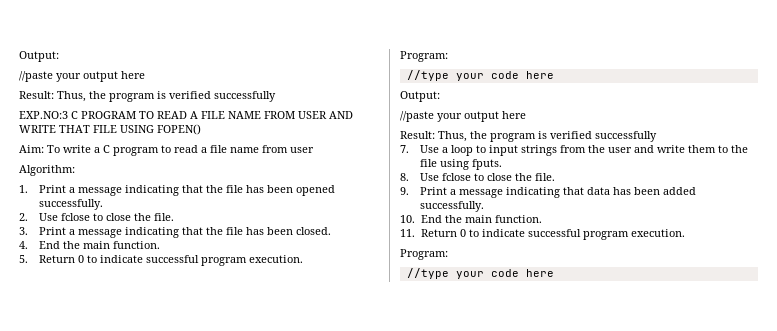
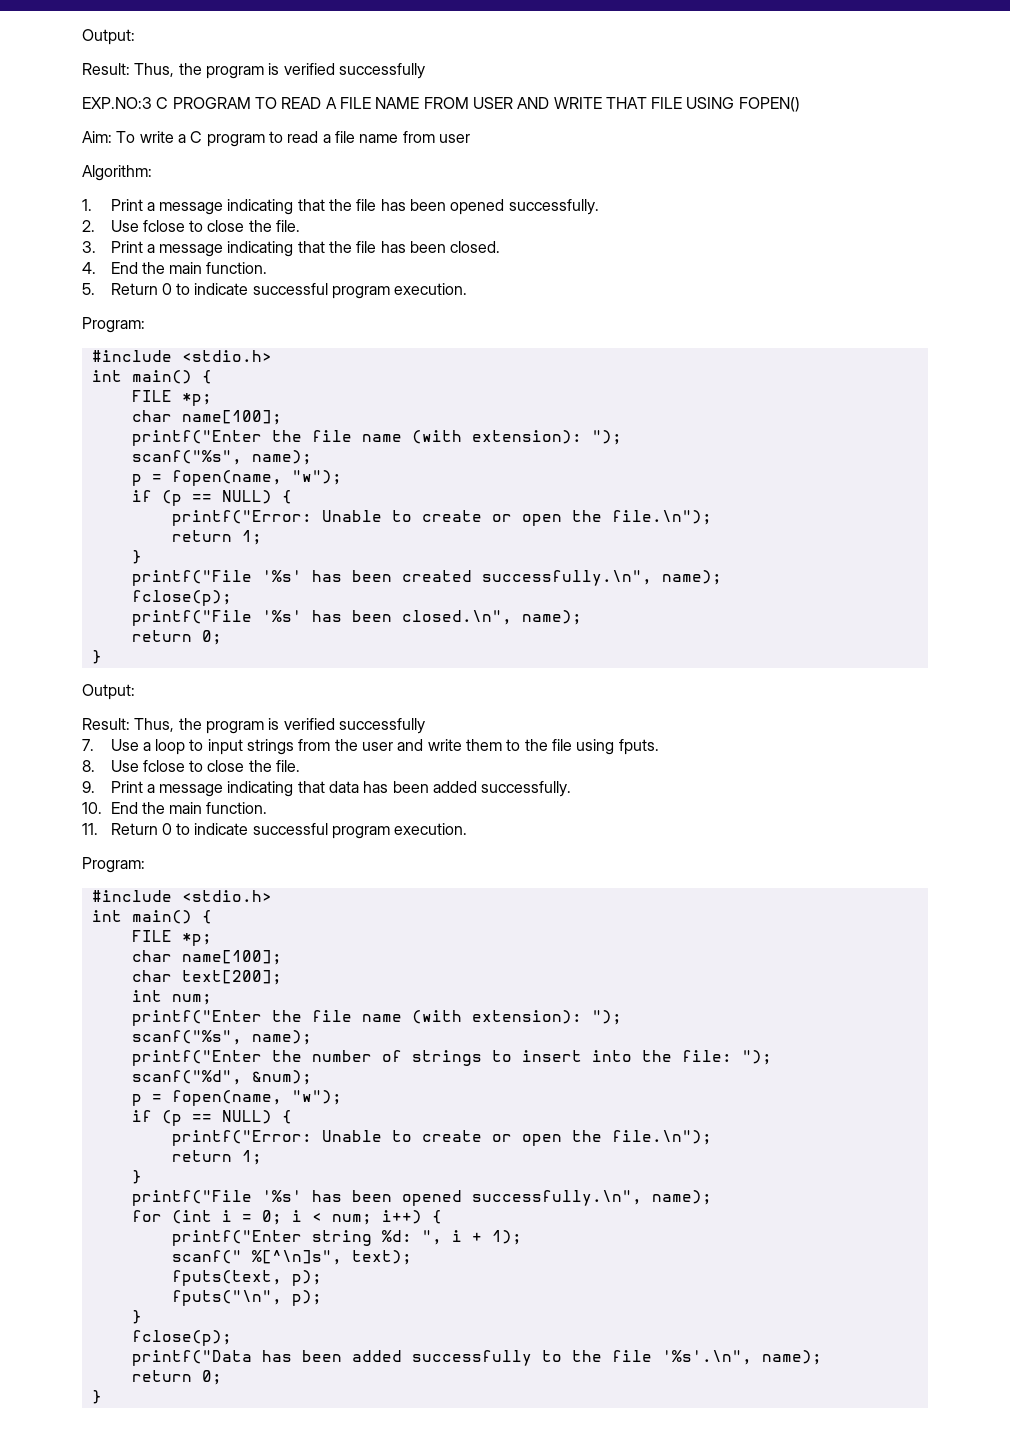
[19,51,59,62] [19,71,145,82] Output: // //paste your output here -> [82,29,135,45] Output:
[406,70,554,81] [400,91,440,102] [400,111,526,122] //type your code here // Output: // //paste your output here -> [91,350,272,362] [91,370,212,384] [131,390,212,406] [131,410,282,425] [131,430,622,446] [131,450,312,465] [131,470,342,486] [131,490,292,506] [171,510,712,526] [171,530,262,545] [131,550,142,564] [131,570,722,586] [131,590,232,606] [131,610,582,626] [131,630,222,645] [91,650,102,664] [82,684,135,700] #include <stdio.h> // int main() { // FILE *p; // char name[100]; // printf("Enter the file name (with extension): "); // scanf("%s", name); // p = fopen(name, "w"); // if (p == NULL) { // printf("Error: Unable to create or open the file.\n"); // return 1; // } // printf("File '%s' has been created successfully.\n", name); // fclose(p); // printf("File '%s' has been closed.\n", name); // return 0; // } // Output:
[406,268,554,279] //type your code here -> [91,890,272,902] [91,910,212,924] [131,930,212,946] [131,950,282,965] [131,970,282,985] [131,990,212,1005] [131,1010,622,1026] [131,1030,312,1045] [131,1050,772,1066] [131,1070,312,1085] [131,1090,342,1106] [131,1110,292,1126] [171,1130,712,1146] [171,1150,262,1165] [131,1170,142,1184] [131,1190,712,1206] [131,1210,442,1225] [171,1230,522,1246] [171,1250,412,1265] [171,1270,322,1286] [171,1290,322,1306] [131,1310,142,1324] [131,1330,232,1346] [131,1350,822,1366] [131,1370,222,1385] [91,1390,102,1404] #include <stdio.h> // int main() { // FILE *p; // char name[100]; // char text[200]; // int num; // printf("Enter the file name (with extension): "); // scanf("%s", name); // printf("Enter the number of strings to insert into the file: "); // scanf("%d", &num); // p = fopen(name, "w"); // if (p == NULL) { // printf("Error: Unable to create or open the file.\n"); // return 1; // } // printf("File '%s' has been opened successfully.\n", name); // for (int i = 0; i < num; i++) { // printf("Enter string %d: ", i + 1); // scanf(" %[^\n]s", text); // fputs(text, p); // fputs("\n", p); // } // fclose(p); // printf("Data has been added successfully to the file '%s'.\n", name); // return 0; // }

